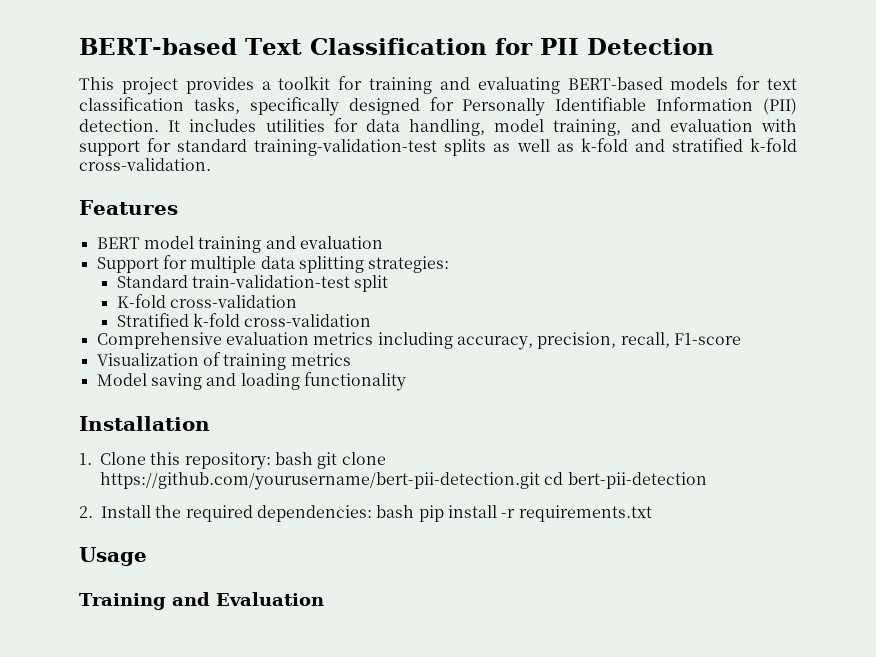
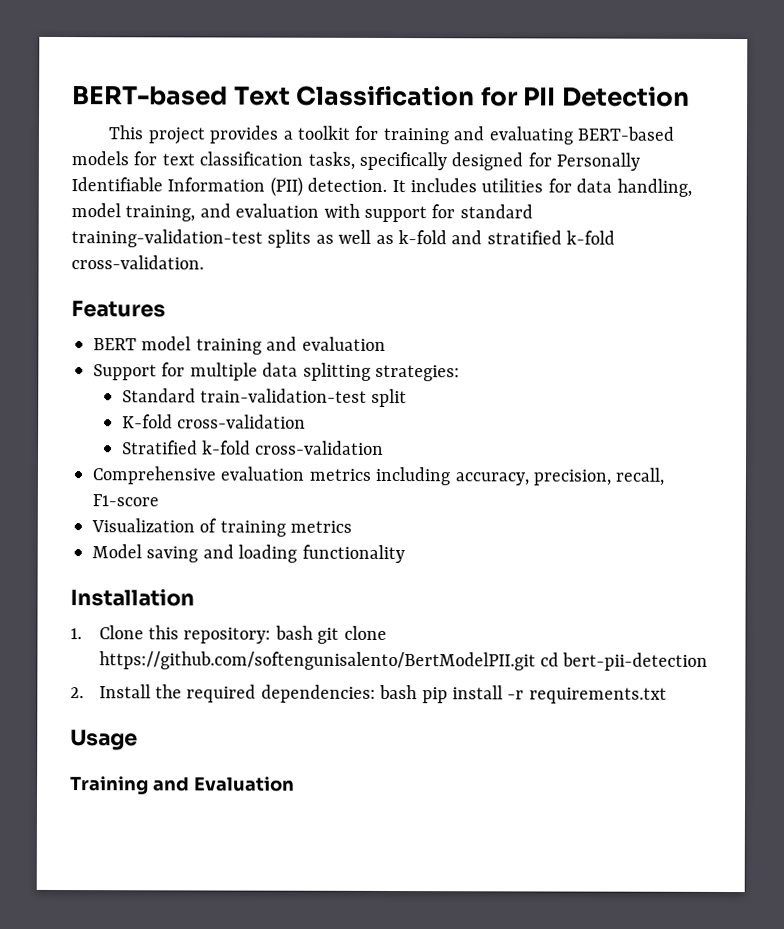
[100,472,540,490] https://github.com/yourusername/bert-pii-detection.git -> [98,651,536,671] https://github.com/softengunisalento/BertModelPII.git

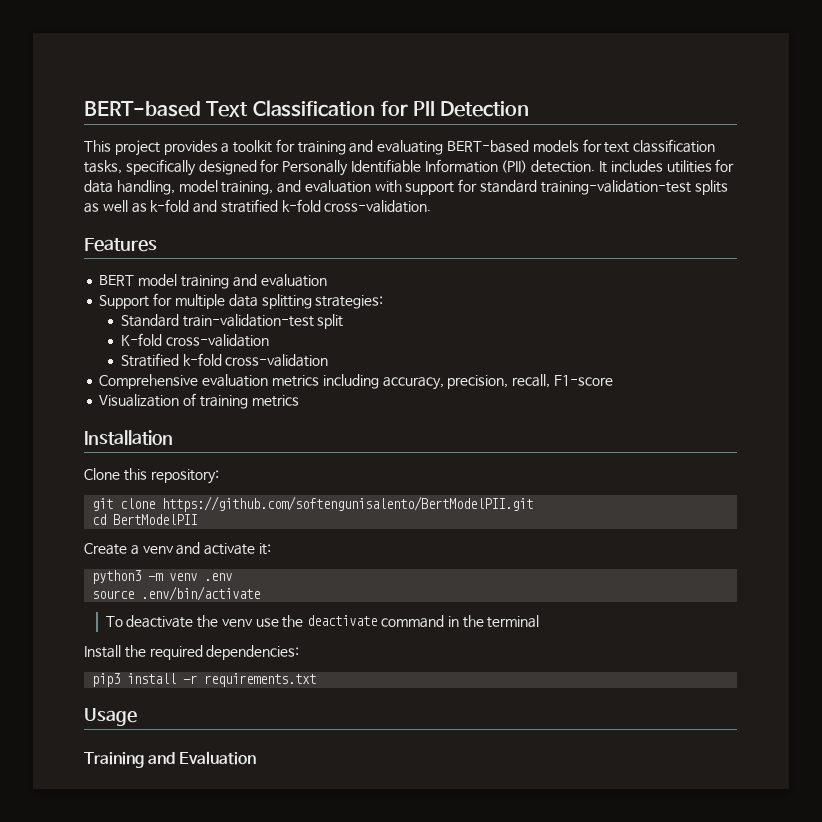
[92,544,405,564] // Model saving and loading functionality -> (299, 401) none
[70,628,82,640] 1. -> (173, 437) none
[274,625,313,640] bash -> (219, 476) //
[540,652,709,671] [70,687,84,699] cd bert-pii-detection // 2. -> [92,514,198,525] [84,542,271,555] [92,570,233,584] [92,586,261,601] [105,615,540,628] // cd BertModelPII // Create a venv and activate it: // python3 -m venv .env // source .env/bin/activate // To deactivate the venv use the deactivate command in the terminal //
[379,684,448,704] bash pip -> [92,673,121,687] // pip3

